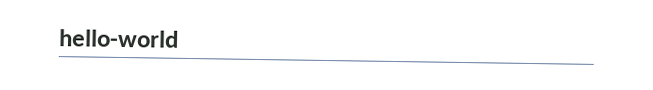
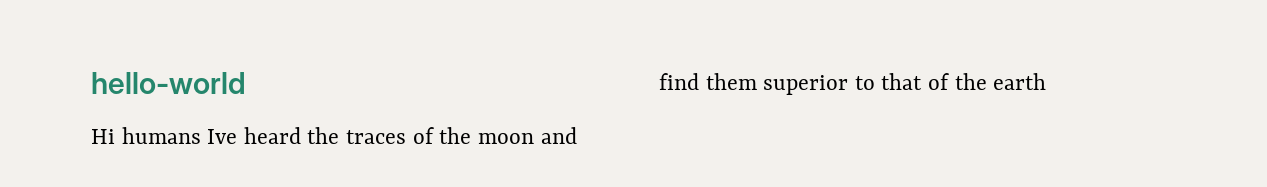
(179, 38) none -> [91,127,577,144] [659,73,1047,95] // Hi humans Ive heard the traces of the moon and find them superior to that of the earth

